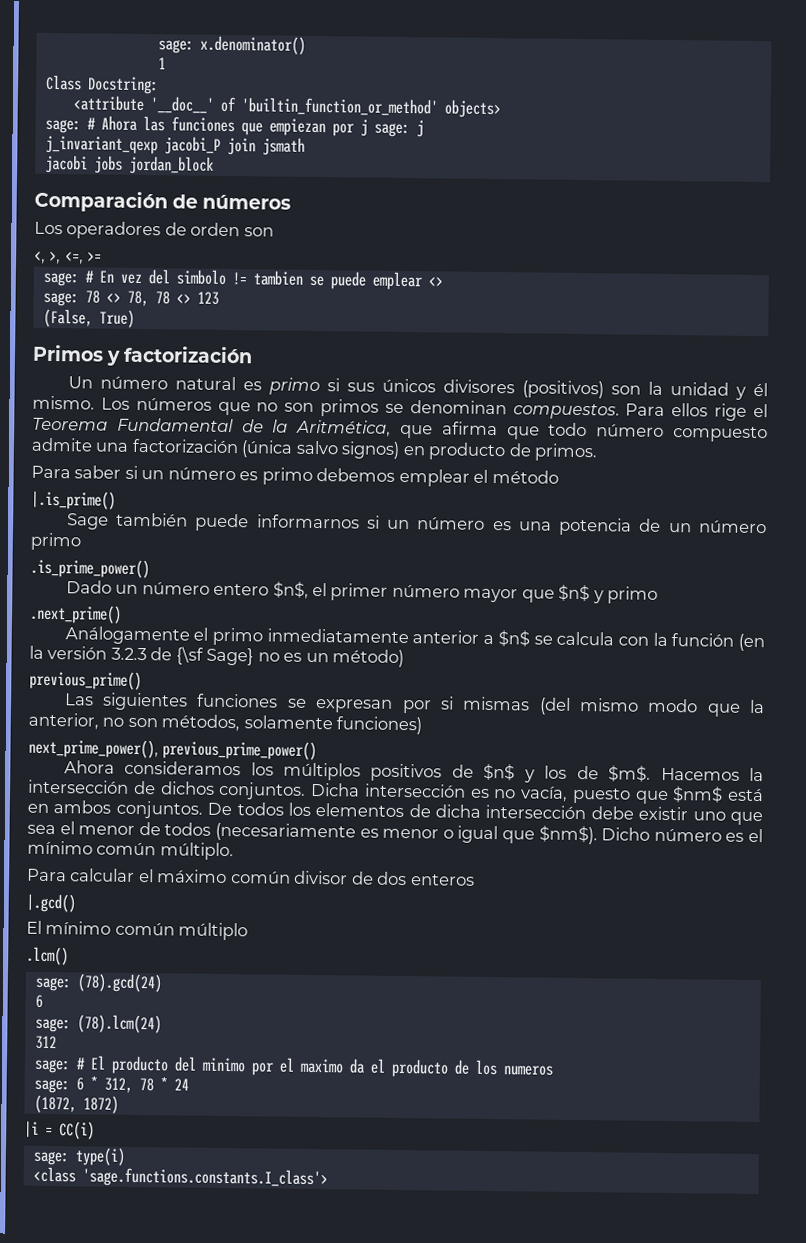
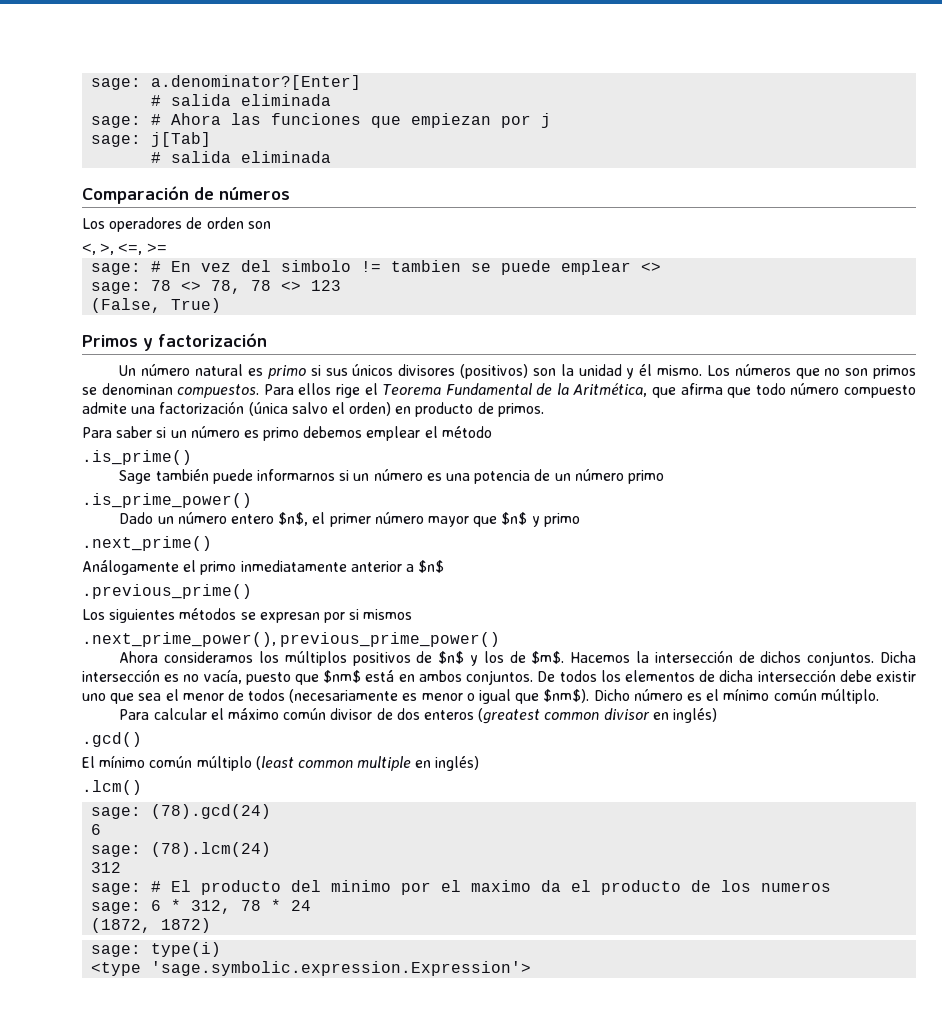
[157,35,306,55] [157,57,166,70] [45,74,159,95] [72,95,501,119] sage: x.denominator() // 1 // Class Docstring: // <attribute '__doc__' of 'builtin_function_or_method' objects> -> [91,75,362,90] [151,94,332,106] sage: a.denominator?[Enter] // # salida eliminada
[373,120,424,138] [44,135,305,156] [44,154,214,175] sage: j // j_invariant_qexp jacobi_P join jsmath // jacobi jobs jordan_block -> [91,132,212,147] [151,151,332,163] // sage: j[Tab] // # salida eliminada
[341,441,401,459] signos) -> [331,402,392,416] el orden)
[31,490,116,510] |.is_prime() -> [82,450,192,465] .is_prime()
[533,631,765,652] [29,645,405,668] [29,670,142,691] [64,692,765,717] [28,712,423,735] [28,738,159,759] se calcula con la función (en la versión 3.2.3 de {\sf Sage} no es un método) // previous_prime() // Las siguientes funciones se expresan por si mismas (del mismo modo que la anterior, no son métodos, solamente funciones) // next_prime_power(), -> [82,584,252,599] [82,608,413,623] [82,632,276,647] // .previous_prime() // Los siguientes métodos se expresan por si mismos // .next_prime_power(),
[26,893,76,913] // |.gcd() -> [478,708,717,724] [82,732,142,747] (greatest common divisor en inglés) // .gcd()
(249, 931) none -> [255,756,480,771] (least common multiple en inglés)
[24,1120,95,1140] // |i = CC(i) -> (212, 925) none
[32,1166,328,1189] <class 'sage.functions.constants.I_class'> -> [91,961,532,976] <type 'sage.symbolic.expression.Expression'>

